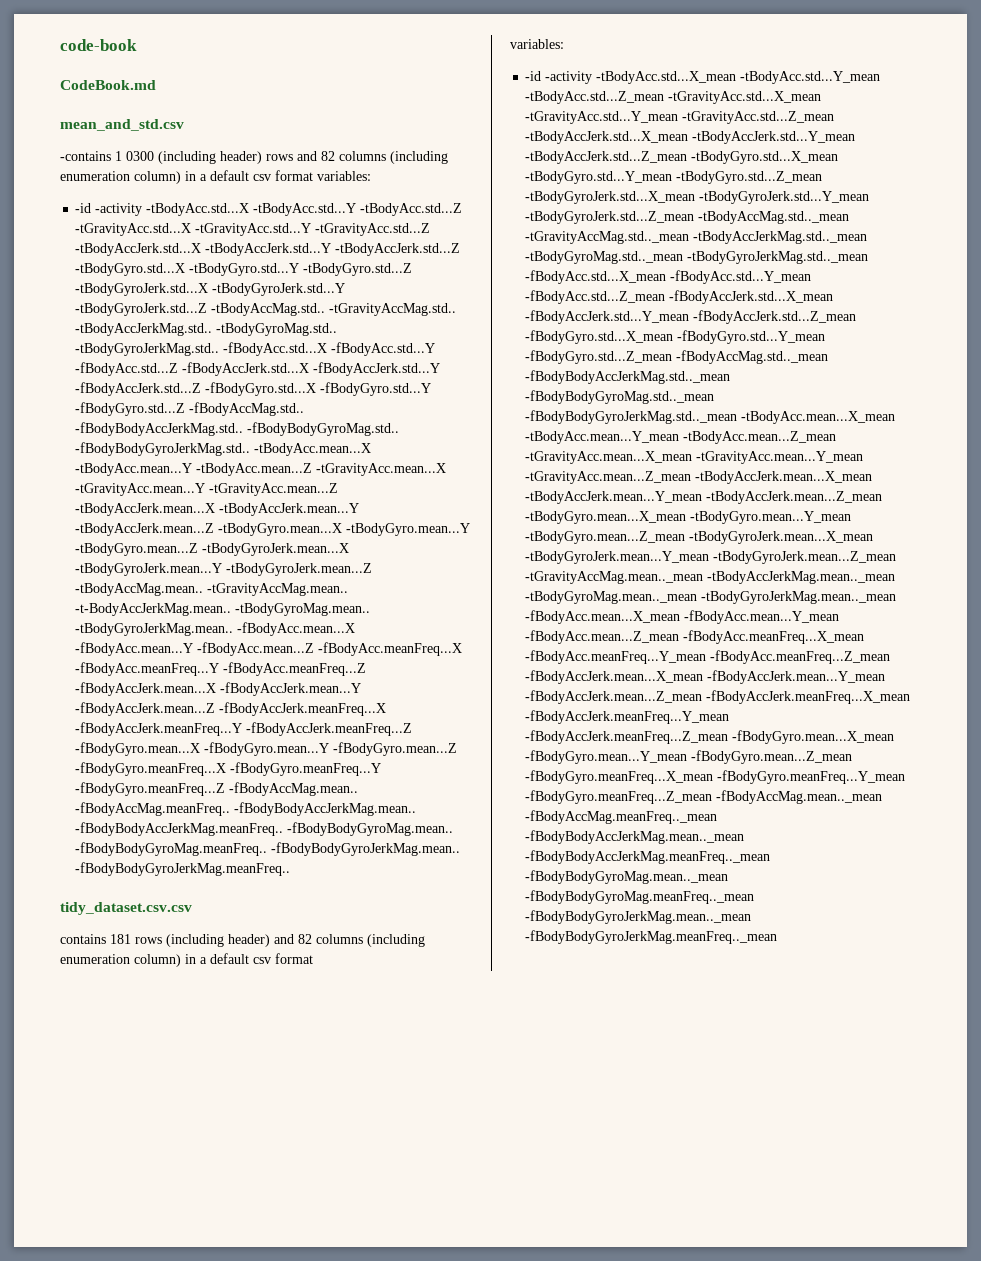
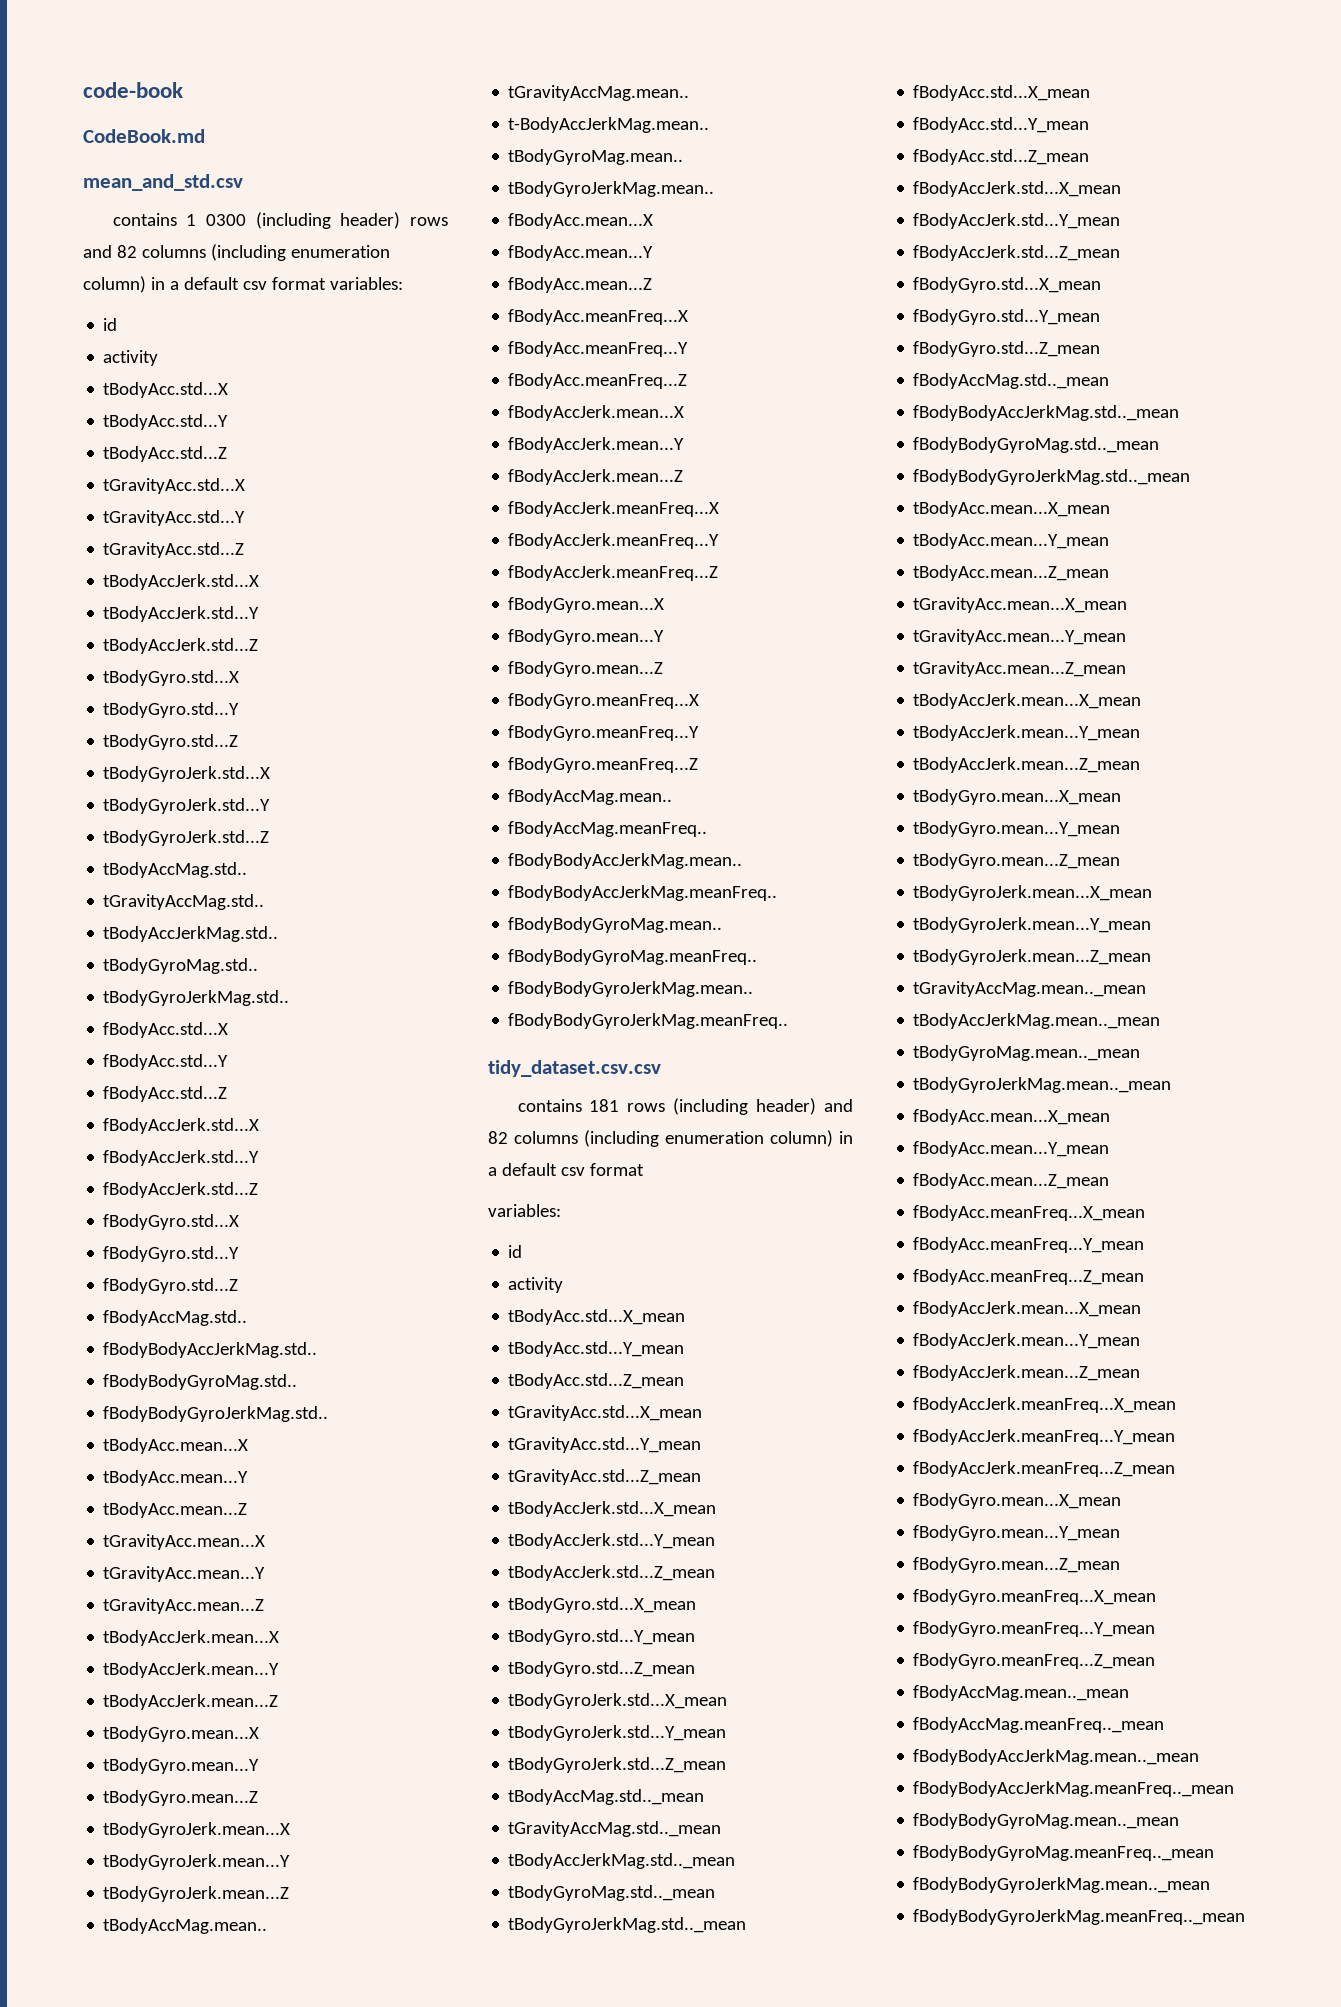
[60,151,111,161] -contains -> [112,213,177,226] contains
[75,203,463,216] [75,223,431,236] [75,243,461,256] [75,263,413,276] [75,283,346,296] [75,303,457,316] [75,323,338,336] [75,342,436,356] [75,362,441,376] [75,382,432,396] [75,402,305,416] [75,422,400,436] [75,442,372,456] [75,463,447,476] [75,483,339,496] [75,503,360,516] [75,523,471,536] [75,543,350,556] [75,563,373,576] [75,583,349,596] [75,603,371,616] [75,622,356,636] [75,642,463,656] [75,662,367,676] [75,682,362,696] [75,702,387,716] [75,722,413,736] [75,742,458,756] [75,762,382,776] [75,782,359,796] [75,802,417,816] [75,822,454,836] [75,842,461,856] [75,862,291,876] -id -activity -tBodyAcc.std...X -tBodyAcc.std...Y -tBodyAcc.std...Z -tGravityAcc.std...X -tGravityAcc.std...Y -tGravityAcc.std...Z -tBodyAccJerk.std...X -tBodyAccJerk.std...Y -tBodyAccJerk.std...Z -tBodyGyro.std...X -tBodyGyro.std...Y -tBodyGyro.std...Z -tBodyGyroJerk.std...X -tBodyGyroJerk.std...Y -tBodyGyroJerk.std...Z -tBodyAccMag.std.. -tGravityAccMag.std.. -tBodyAccJerkMag.std.. -tBodyGyroMag.std.. -tBodyGyroJerkMag.std.. -fBodyAcc.std...X -fBodyAcc.std...Y -fBodyAcc.std...Z -fBodyAccJerk.std...X -fBodyAccJerk.std...Y -fBodyAccJerk.std...Z -fBodyGyro.std...X -fBodyGyro.std...Y -fBodyGyro.std...Z -fBodyAccMag.std.. -fBodyBodyAccJerkMag.std.. -fBodyBodyGyroMag.std.. -fBodyBodyGyroJerkMag.std.. -tBodyAcc.mean...X -tBodyAcc.mean...Y -tBodyAcc.mean...Z -tGravityAcc.mean...X -tGravityAcc.mean...Y -tGravityAcc.mean...Z -tBodyAccJerk.mean...X -tBodyAccJerk.mean...Y -tBodyAccJerk.mean...Z -tBodyGyro.mean...X -tBodyGyro.mean...Y -tBodyGyro.mean...Z -tBodyGyroJerk.mean...X -tBodyGyroJerk.mean...Y -tBodyGyroJerk.mean...Z -tBodyAccMag.mean.. -tGravityAccMag.mean.. -t-BodyAccJerkMag.mean.. -tBodyGyroMag.mean.. -tBodyGyroJerkMag.mean.. -fBodyAcc.mean...X -fBodyAcc.mean...Y -fBodyAcc.mean...Z -fBodyAcc.meanFreq...X -fBodyAcc.meanFreq...Y -fBodyAcc.meanFreq...Z -fBodyAccJerk.mean...X -fBodyAccJerk.mean...Y -fBodyAccJerk.mean...Z -fBodyAccJerk.meanFreq...X -fBodyAccJerk.meanFreq...Y -fBodyAccJerk.meanFreq...Z -fBodyGyro.mean...X -fBodyGyro.mean...Y -fBodyGyro.mean...Z -fBodyGyro.meanFreq...X -fBodyGyro.meanFreq...Y -fBodyGyro.meanFreq...Z -fBodyAccMag.mean.. -fBodyAccMag.meanFreq.. -fBodyBodyAccJerkMag.mean.. -fBodyBodyAccJerkMag.meanFreq.. -fBodyBodyGyroMag.mean.. -fBodyBodyGyroMag.meanFreq.. -fBodyBodyGyroJerkMag.mean.. -fBodyBodyGyroJerkMag.meanFreq.. -> [103,318,118,331] [103,350,159,366] [103,382,229,398] [103,414,229,430] [103,446,228,462] [103,478,246,494] [103,510,246,526] [103,542,245,558] [103,574,260,590] [103,606,260,622] [103,638,259,654] [103,670,240,686] [103,702,240,718] [103,734,239,750] [103,766,271,782] [103,798,271,814] [103,830,270,846] [103,862,248,878] [103,894,265,910] [103,926,279,942] [103,958,259,974] [103,990,290,1006] [103,1022,229,1038] [103,1054,229,1070] [103,1086,228,1102] [103,1118,260,1134] [103,1150,260,1166] [103,1182,259,1198] [103,1214,240,1230] [103,1246,240,1262] [103,1278,239,1294] [103,1310,248,1326] [103,1342,318,1358] [103,1374,298,1390] [103,1406,329,1422] [103,1438,249,1454] [103,1470,249,1486] [103,1502,248,1518] [103,1534,266,1550] [103,1566,266,1582] [103,1598,265,1614] [103,1630,280,1646] [103,1662,280,1678] [103,1694,279,1710] [103,1726,260,1742] [103,1758,260,1774] [103,1790,259,1806] [103,1822,291,1838] [103,1854,291,1870] [103,1886,290,1902] [103,1918,268,1934] [508,85,690,101] [508,117,710,133] [508,149,684,165] [508,181,715,197] [508,213,654,229] [508,245,654,261] [508,277,653,293] [508,309,689,325] [508,341,689,357] [508,373,688,389] [508,405,685,421] [508,437,685,453] [508,469,684,485] [508,501,720,517] [508,533,720,549] [508,565,719,581] [508,597,665,613] [508,629,665,645] [508,661,664,677] [508,693,700,709] [508,725,700,741] [508,757,699,773] [508,789,673,805] [508,821,708,837] [508,853,743,869] [508,885,778,901] [508,917,723,933] [508,949,758,965] [508,981,754,997] [508,1013,789,1029] id // activity // tBodyAcc.std...X // tBodyAcc.std...Y // tBodyAcc.std...Z // tGravityAcc.std...X // tGravityAcc.std...Y // tGravityAcc.std...Z // tBodyAccJerk.std...X // tBodyAccJerk.std...Y // tBodyAccJerk.std...Z // tBodyGyro.std...X // tBodyGyro.std...Y // tBodyGyro.std...Z // tBodyGyroJerk.std...X // tBodyGyroJerk.std...Y // tBodyGyroJerk.std...Z // tBodyAccMag.std.. // tGravityAccMag.std.. // tBodyAccJerkMag.std.. // tBodyGyroMag.std.. // tBodyGyroJerkMag.std.. // fBodyAcc.std...X // fBodyAcc.std...Y // fBodyAcc.std...Z // fBodyAccJerk.std...X // fBodyAccJerk.std...Y // fBodyAccJerk.std...Z // fBodyGyro.std...X // fBodyGyro.std...Y // fBodyGyro.std...Z // fBodyAccMag.std.. // fBodyBodyAccJerkMag.std.. // fBodyBodyGyroMag.std.. // fBodyBodyGyroJerkMag.std.. // tBodyAcc.mean...X // tBodyAcc.mean...Y // tBodyAcc.mean...Z // tGravityAcc.mean...X // tGravityAcc.mean...Y // tGravityAcc.mean...Z // tBodyAccJerk.mean...X // tBodyAccJerk.mean...Y // tBodyAccJerk.mean...Z // tBodyGyro.mean...X // tBodyGyro.mean...Y // tBodyGyro.mean...Z // tBodyGyroJerk.mean...X // tBodyGyroJerk.mean...Y // tBodyGyroJerk.mean...Z // tBodyAccMag.mean.. // tGravityAccMag.mean.. // t-BodyAccJerkMag.mean.. // tBodyGyroMag.mean.. // tBodyGyroJerkMag.mean.. // fBodyAcc.mean...X // fBodyAcc.mean...Y // fBodyAcc.mean...Z // fBodyAcc.meanFreq...X // fBodyAcc.meanFreq...Y // fBodyAcc.meanFreq...Z // fBodyAccJerk.mean...X // fBodyAccJerk.mean...Y // fBodyAccJerk.mean...Z // fBodyAccJerk.meanFreq...X // fBodyAccJerk.meanFreq...Y // fBodyAccJerk.meanFreq...Z // fBodyGyro.mean...X // fBodyGyro.mean...Y // fBodyGyro.mean...Z // fBodyGyro.meanFreq...X // fBodyGyro.meanFreq...Y // fBodyGyro.meanFreq...Z // fBodyAccMag.mean.. // fBodyAccMag.meanFreq.. // fBodyBodyAccJerkMag.mean.. // fBodyBodyAccJerkMag.meanFreq.. // fBodyBodyGyroMag.mean.. // fBodyBodyGyroMag.meanFreq.. // fBodyBodyGyroJerkMag.mean.. // fBodyBodyGyroJerkMag.meanFreq..
[525,71,881,84] [525,91,822,104] [525,111,835,124] [525,131,856,144] [525,151,839,164] [525,171,823,184] [525,191,870,204] [525,211,850,224] [525,231,868,244] [525,251,869,264] [525,270,812,284] [525,290,834,304] [525,310,857,324] [525,330,826,344] [525,350,829,364] [525,370,731,384] [525,390,715,404] [525,410,896,424] [525,431,837,444] [525,451,864,464] [525,471,873,484] [525,491,883,504] [525,511,852,524] [525,531,874,544] [525,551,897,564] [525,571,896,584] [525,591,897,604] [525,610,840,624] [525,630,865,644] [525,650,891,664] [525,670,886,684] [525,690,911,704] [525,710,730,724] [525,730,895,744] [525,750,853,764] [525,770,906,784] [525,790,883,804] [525,810,718,824] [525,830,745,844] [525,850,771,864] [525,870,729,884] [525,890,755,904] [525,910,752,924] [525,930,778,944] -id -activity -tBodyAcc.std...X_mean -tBodyAcc.std...Y_mean -tBodyAcc.std...Z_mean -tGravityAcc.std...X_mean -tGravityAcc.std...Y_mean -tGravityAcc.std...Z_mean -tBodyAccJerk.std...X_mean -tBodyAccJerk.std...Y_mean -tBodyAccJerk.std...Z_mean -tBodyGyro.std...X_mean -tBodyGyro.std...Y_mean -tBodyGyro.std...Z_mean -tBodyGyroJerk.std...X_mean -tBodyGyroJerk.std...Y_mean -tBodyGyroJerk.std...Z_mean -tBodyAccMag.std.._mean -tGravityAccMag.std.._mean -tBodyAccJerkMag.std.._mean -tBodyGyroMag.std.._mean -tBodyGyroJerkMag.std.._mean -fBodyAcc.std...X_mean -fBodyAcc.std...Y_mean -fBodyAcc.std...Z_mean -fBodyAccJerk.std...X_mean -fBodyAccJerk.std...Y_mean -fBodyAccJerk.std...Z_mean -fBodyGyro.std...X_mean -fBodyGyro.std...Y_mean -fBodyGyro.std...Z_mean -fBodyAccMag.std.._mean -fBodyBodyAccJerkMag.std.._mean -fBodyBodyGyroMag.std.._mean -fBodyBodyGyroJerkMag.std.._mean -tBodyAcc.mean...X_mean -tBodyAcc.mean...Y_mean -tBodyAcc.mean...Z_mean -tGravityAcc.mean...X_mean -tGravityAcc.mean...Y_mean -tGravityAcc.mean...Z_mean -tBodyAccJerk.mean...X_mean -tBodyAccJerk.mean...Y_mean -tBodyAccJerk.mean...Z_mean -tBodyGyro.mean...X_mean -tBodyGyro.mean...Y_mean -tBodyGyro.mean...Z_mean -tBodyGyroJerk.mean...X_mean -tBodyGyroJerk.mean...Y_mean -tBodyGyroJerk.mean...Z_mean -tGravityAccMag.mean.._mean -tBodyAccJerkMag.mean.._mean -tBodyGyroMag.mean.._mean -tBodyGyroJerkMag.mean.._mean -fBodyAcc.mean...X_mean -fBodyAcc.mean...Y_mean -fBodyAcc.mean...Z_mean -fBodyAcc.meanFreq...X_mean -fBodyAcc.meanFreq...Y_mean -fBodyAcc.meanFreq...Z_mean -fBodyAccJerk.mean...X_mean -fBodyAccJerk.mean...Y_mean -fBodyAccJerk.mean...Z_mean -fBodyAccJerk.meanFreq...X_mean -fBodyAccJerk.meanFreq...Y_mean -fBodyAccJerk.meanFreq...Z_mean -fBodyGyro.mean...X_mean -fBodyGyro.mean...Y_mean -fBodyGyro.mean...Z_mean -fBodyGyro.meanFreq...X_mean -fBodyGyro.meanFreq...Y_mean -fBodyGyro.meanFreq...Z_mean -fBodyAccMag.mean.._mean -fBodyAccMag.meanFreq.._mean -fBodyBodyAccJerkMag.mean.._mean -fBodyBodyAccJerkMag.meanFreq.._mean -fBodyBodyGyroMag.mean.._mean -fBodyBodyGyroMag.meanFreq.._mean -fBodyBodyGyroJerkMag.mean.._mean -fBodyBodyGyroJerkMag.meanFreq.._mean -> [508,1245,523,1258] [508,1277,564,1293] [508,1309,686,1325] [508,1341,685,1357] [508,1373,685,1389] [508,1405,703,1421] [508,1437,702,1453] [508,1469,702,1485] [508,1501,717,1517] [508,1533,716,1549] [508,1565,716,1581] [508,1597,697,1613] [508,1629,696,1645] [508,1661,696,1677] [508,1693,728,1709] [508,1725,727,1741] [508,1757,727,1773] [508,1789,705,1805] [508,1821,722,1837] [508,1853,736,1869] [508,1885,716,1901] [508,1917,747,1933] [913,85,1091,101] [913,117,1090,133] [913,149,1090,165] [913,181,1122,197] [913,213,1121,229] [913,245,1121,261] [913,277,1102,293] [913,309,1101,325] [913,341,1101,357] [913,373,1110,389] [913,405,1180,421] [913,437,1160,453] [913,469,1191,485] [913,501,1111,517] [913,533,1110,549] [913,565,1110,581] [913,597,1128,613] [913,629,1127,645] [913,661,1127,677] [913,693,1142,709] [913,725,1141,741] [913,757,1141,773] [913,789,1122,805] [913,821,1121,837] [913,853,1121,869] [913,885,1153,901] [913,917,1152,933] [913,949,1152,965] [913,981,1147,997] [913,1013,1161,1029] [913,1045,1141,1061] [913,1077,1172,1093] [913,1109,1111,1125] [913,1141,1110,1157] [913,1173,1110,1189] [913,1205,1146,1221] [913,1237,1145,1253] [913,1269,1145,1285] [913,1301,1142,1317] [913,1333,1141,1349] [913,1365,1141,1381] [913,1397,1177,1413] [913,1429,1176,1445] [913,1461,1176,1477] [913,1493,1122,1509] [913,1525,1121,1541] [913,1557,1121,1573] [913,1589,1157,1605] [913,1621,1156,1637] [913,1653,1156,1669] [913,1685,1130,1701] [913,1717,1165,1733] [913,1749,1200,1765] [913,1781,1235,1797] [913,1813,1180,1829] [913,1845,1215,1861] [913,1877,1211,1893] [913,1909,1246,1925] id // activity // tBodyAcc.std...X_mean // tBodyAcc.std...Y_mean // tBodyAcc.std...Z_mean // tGravityAcc.std...X_mean // tGravityAcc.std...Y_mean // tGravityAcc.std...Z_mean // tBodyAccJerk.std...X_mean // tBodyAccJerk.std...Y_mean // tBodyAccJerk.std...Z_mean // tBodyGyro.std...X_mean // tBodyGyro.std...Y_mean // tBodyGyro.std...Z_mean // tBodyGyroJerk.std...X_mean // tBodyGyroJerk.std...Y_mean // tBodyGyroJerk.std...Z_mean // tBodyAccMag.std.._mean // tGravityAccMag.std.._mean // tBodyAccJerkMag.std.._mean // tBodyGyroMag.std.._mean // tBodyGyroJerkMag.std.._mean // fBodyAcc.std...X_mean // fBodyAcc.std...Y_mean // fBodyAcc.std...Z_mean // fBodyAccJerk.std...X_mean // fBodyAccJerk.std...Y_mean // fBodyAccJerk.std...Z_mean // fBodyGyro.std...X_mean // fBodyGyro.std...Y_mean // fBodyGyro.std...Z_mean // fBodyAccMag.std.._mean // fBodyBodyAccJerkMag.std.._mean // fBodyBodyGyroMag.std.._mean // fBodyBodyGyroJerkMag.std.._mean // tBodyAcc.mean...X_mean // tBodyAcc.mean...Y_mean // tBodyAcc.mean...Z_mean // tGravityAcc.mean...X_mean // tGravityAcc.mean...Y_mean // tGravityAcc.mean...Z_mean // tBodyAccJerk.mean...X_mean // tBodyAccJerk.mean...Y_mean // tBodyAccJerk.mean...Z_mean // tBodyGyro.mean...X_mean // tBodyGyro.mean...Y_mean // tBodyGyro.mean...Z_mean // tBodyGyroJerk.mean...X_mean // tBodyGyroJerk.mean...Y_mean // tBodyGyroJerk.mean...Z_mean // tGravityAccMag.mean.._mean // tBodyAccJerkMag.mean.._mean // tBodyGyroMag.mean.._mean // tBodyGyroJerkMag.mean.._mean // fBodyAcc.mean...X_mean // fBodyAcc.mean...Y_mean // fBodyAcc.mean...Z_mean // fBodyAcc.meanFreq...X_mean // fBodyAcc.meanFreq...Y_mean // fBodyAcc.meanFreq...Z_mean // fBodyAccJerk.mean...X_mean // fBodyAccJerk.mean...Y_mean // fBodyAccJerk.mean...Z_mean // fBodyAccJerk.meanFreq...X_mean // fBodyAccJerk.meanFreq...Y_mean // fBodyAccJerk.meanFreq...Z_mean // fBodyGyro.mean...X_mean // fBodyGyro.mean...Y_mean // fBodyGyro.mean...Z_mean // fBodyGyro.meanFreq...X_mean // fBodyGyro.meanFreq...Y_mean // fBodyGyro.meanFreq...Z_mean // fBodyAccMag.mean.._mean // fBodyAccMag.meanFreq.._mean // fBodyBodyAccJerkMag.mean.._mean // fBodyBodyAccJerkMag.meanFreq.._mean // fBodyBodyGyroMag.mean.._mean // fBodyBodyGyroMag.meanFreq.._mean // fBodyBodyGyroJerkMag.mean.._mean // fBodyBodyGyroJerkMag.meanFreq.._mean

